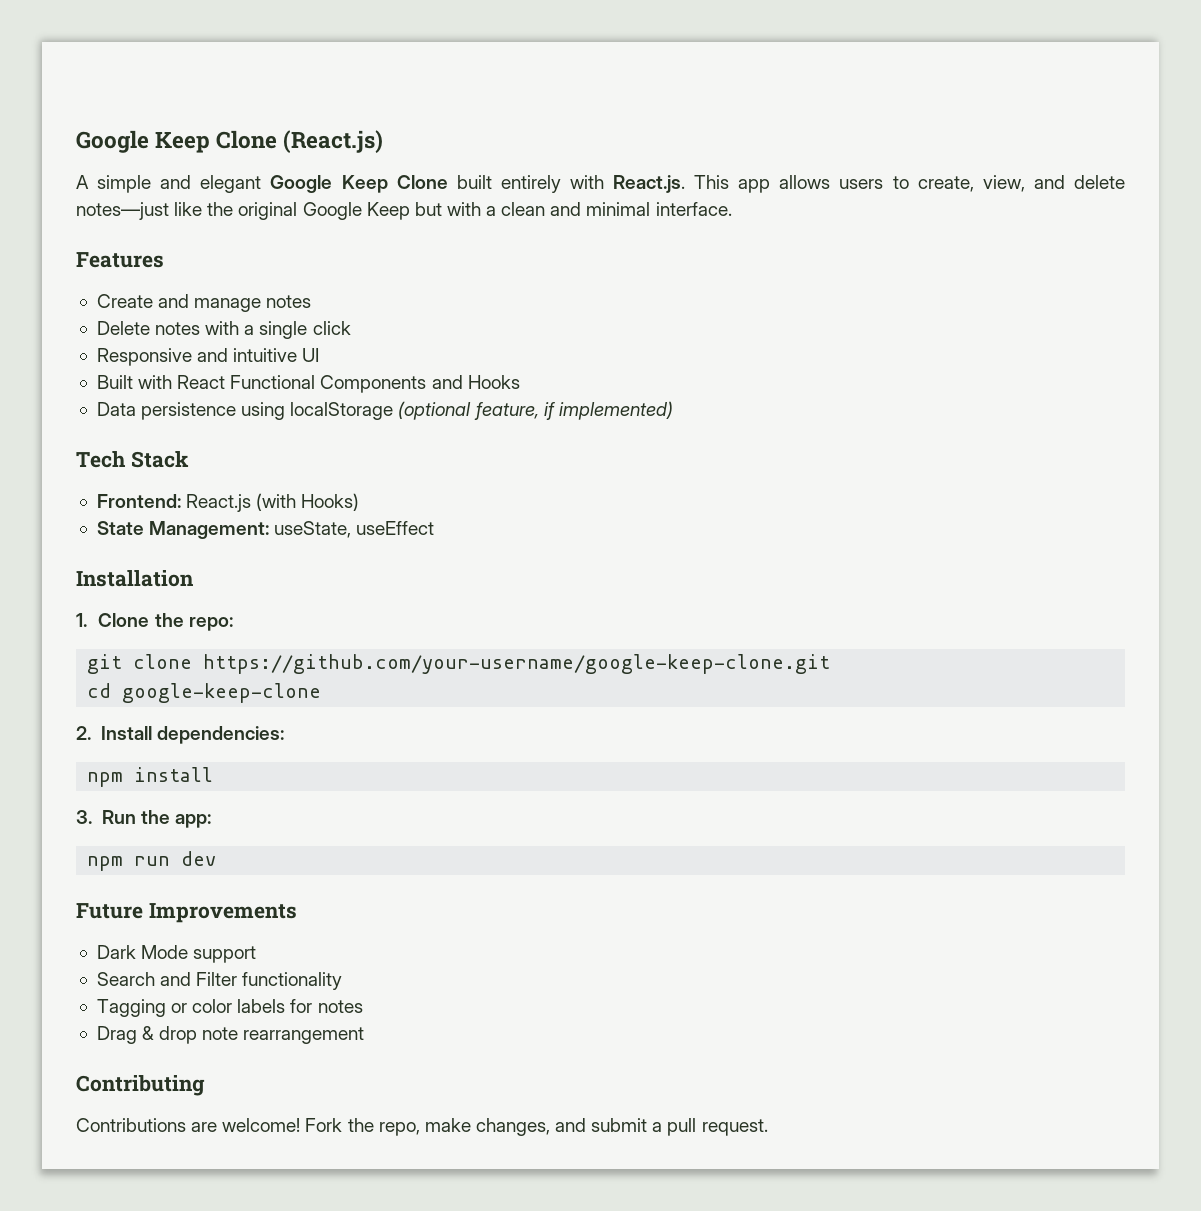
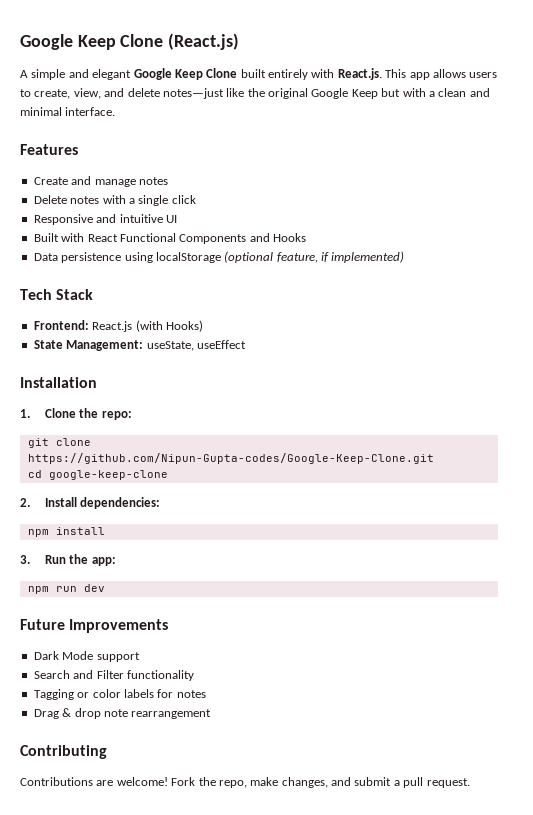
[203,654,831,674] https://github.com/your-username/google-keep-clone.git -> [27,453,434,464] https://github.com/Nipun-Gupta-codes/Google-Keep-Clone.git

